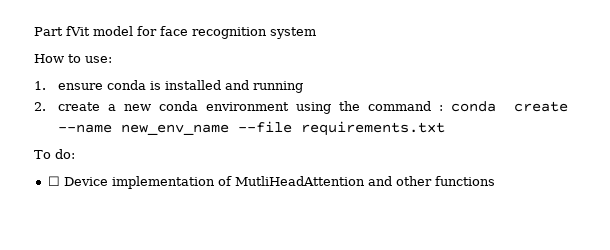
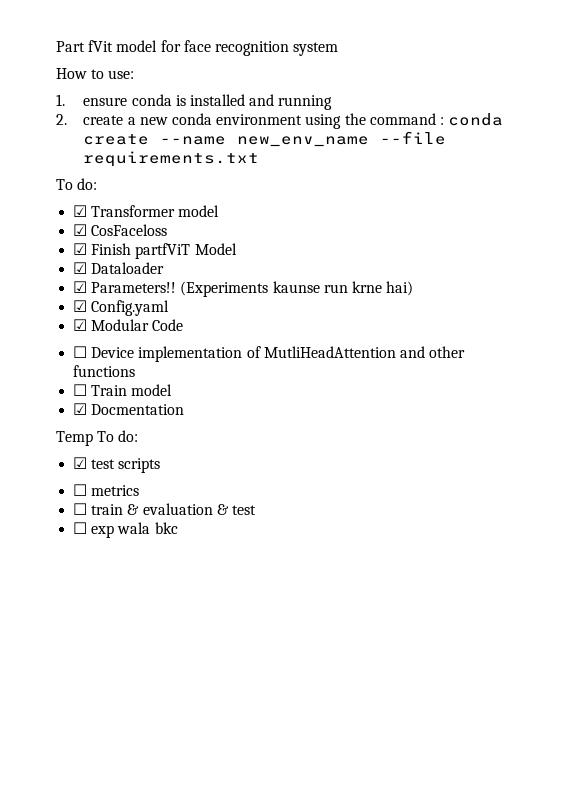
(75, 154) none -> [73,205,220,217] [73,224,168,236] [73,243,237,259] [73,262,165,274] [73,281,414,297] [73,300,170,316] [73,319,184,331] // ☑ Transformer model // ☑ CosFaceloss // ☑ Finish partfViT Model // ☑ Dataloader // ☑ Parameters!! (Experiments kaunse run krne hai) // ☑ Config.yaml // ☑ Modular Code
(495, 181) none -> [73,384,173,396] [73,403,185,415] [56,430,139,446] [73,457,161,473] [73,484,140,496] [73,503,256,515] [73,522,178,538] // ☐ Train model // ☑ Docmentation // Temp To do: // ☑ test scripts // ☐ metrics // ☐ train & evaluation & test // ☐ exp wala bkc

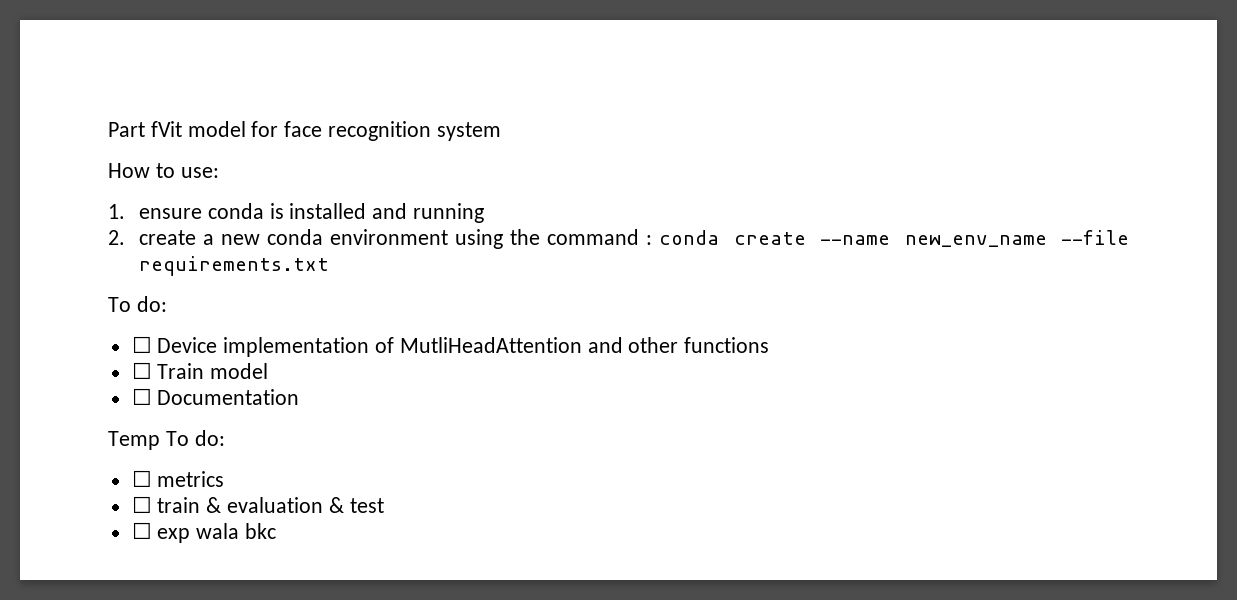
[73,205,220,217] [73,224,168,236] [73,243,237,259] [73,262,165,274] [73,281,414,297] [73,300,170,316] [73,319,184,331] // ☑ Transformer model // ☑ CosFaceloss // ☑ Finish partfViT Model // ☑ Dataloader // ☑ Parameters!! (Experiments kaunse run krne hai) // ☑ Config.yaml // ☑ Modular Code -> (167, 304) none
[73,403,185,415] ☑ Docmentation -> [131,388,300,405] ☐ Documentation
[73,457,161,473] // ☑ test scripts -> (225, 438) none

